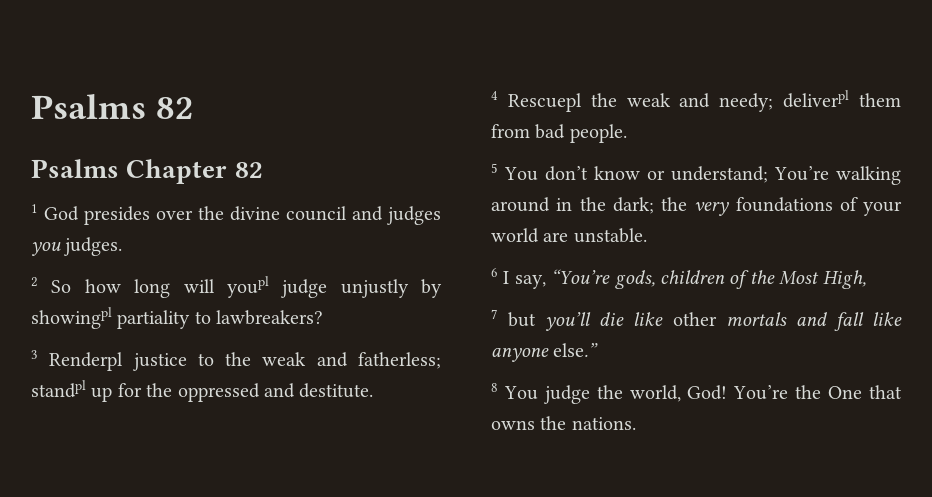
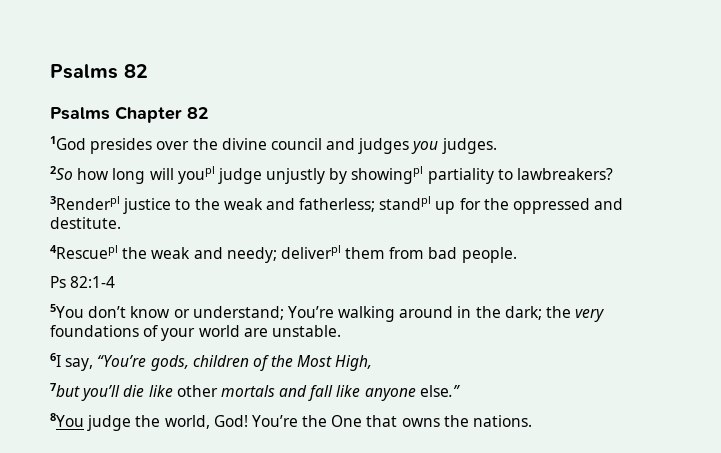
[31,204,79,221] 1 God -> [50,136,86,150] 1God
[31,277,72,293] 2 So -> [50,166,73,180] 2So
[31,350,124,371] 3 Renderpl -> [50,196,120,210] 3Renderpl
[491,91,582,112] 4 Rescuepl -> [50,245,118,259] 4Rescuepl
[491,163,538,181] 5 You -> [50,276,116,288] [50,304,84,318] Ps 82:1-4 // 5You
[491,268,510,284] 6 I -> [50,353,61,367] 6I
[491,309,537,327] 7 but -> [50,383,80,397] 7but
[491,383,538,400] 8 You -> [50,413,84,427] 8You

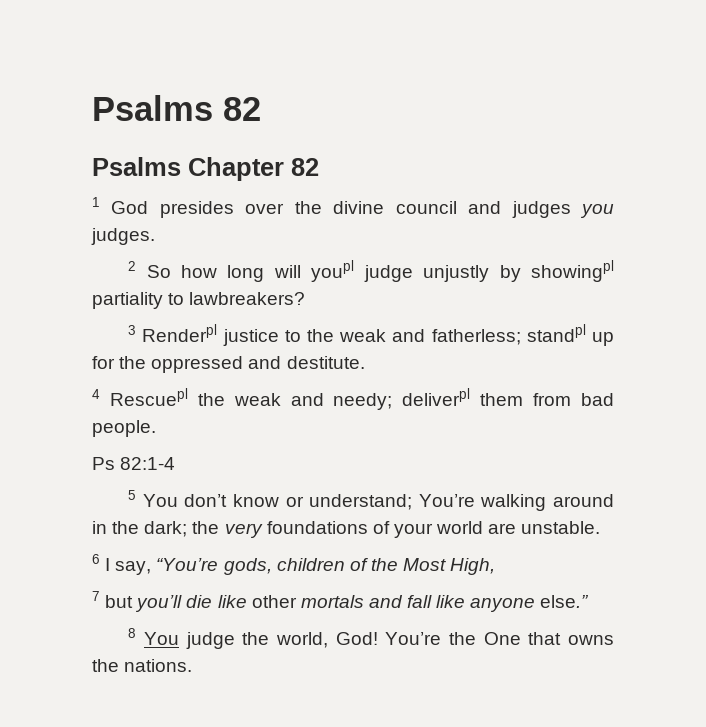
[50,136,86,150] 1God -> [92,197,149,214] 1 God
[50,166,73,180] 2So -> [128,261,171,278] 2 So
[50,196,120,210] 3Renderpl -> [128,324,218,342] 3 Renderpl
[50,245,118,259] 4Rescuepl -> [92,388,188,406] 4 Rescuepl
[50,304,84,318] 5You -> [128,490,178,507] 5 You
[50,353,61,367] 6I -> [92,554,111,571] 6 I
[50,383,80,397] 7but -> [92,591,134,608] 7 but
[50,413,84,427] 8You -> [128,628,179,645] 8 You

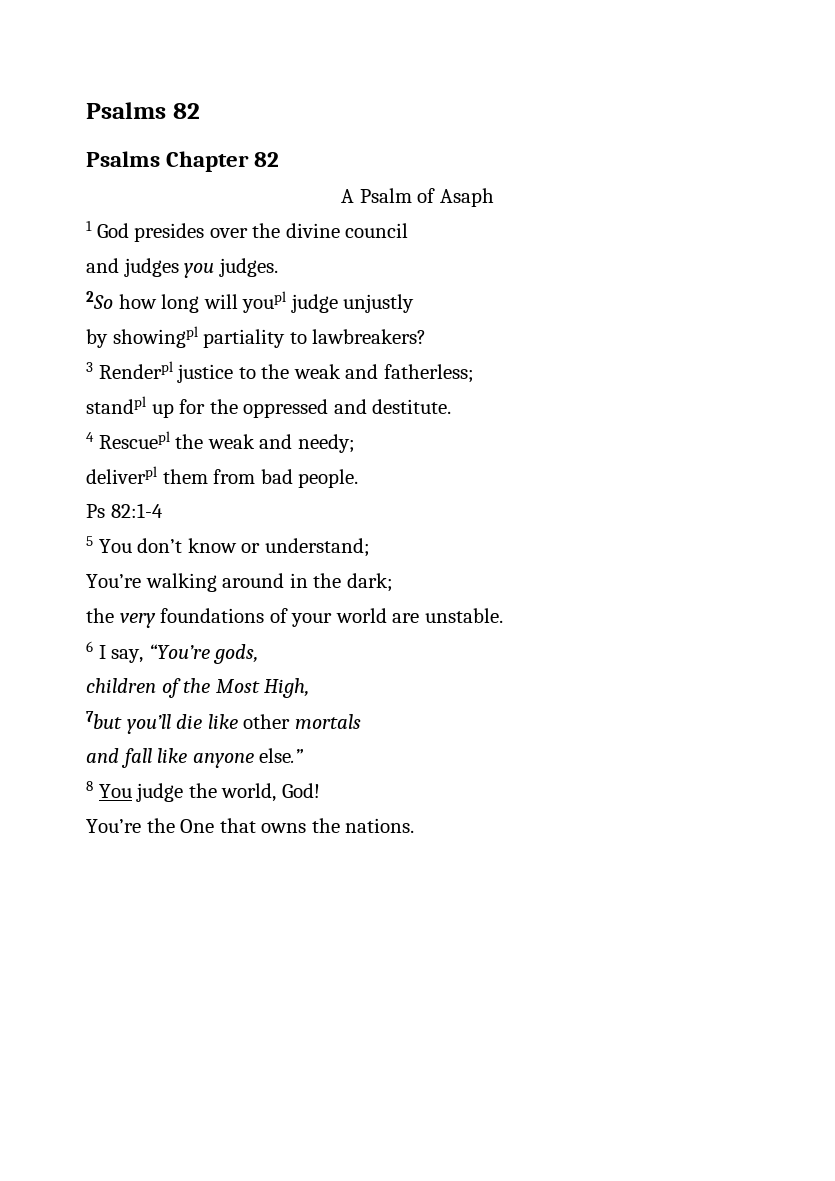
(319, 167) none -> [341,188,494,207] // A Psalm of Asaph
(457, 207) none -> (409, 230) //
[128,261,171,278] 2 So -> [86,291,113,309] 2So
(490, 273) none -> (415, 303) //
(521, 337) none -> (474, 373) //
(393, 401) none -> (355, 443) //
(413, 502) none -> (370, 547) //
(188, 529) none -> (393, 582) //
(272, 566) none -> (259, 654) //
[92,591,134,608] 7 but -> [86,711,122,729] 7but
(364, 601) none -> (361, 721) //
(378, 638) none -> (320, 790) //

